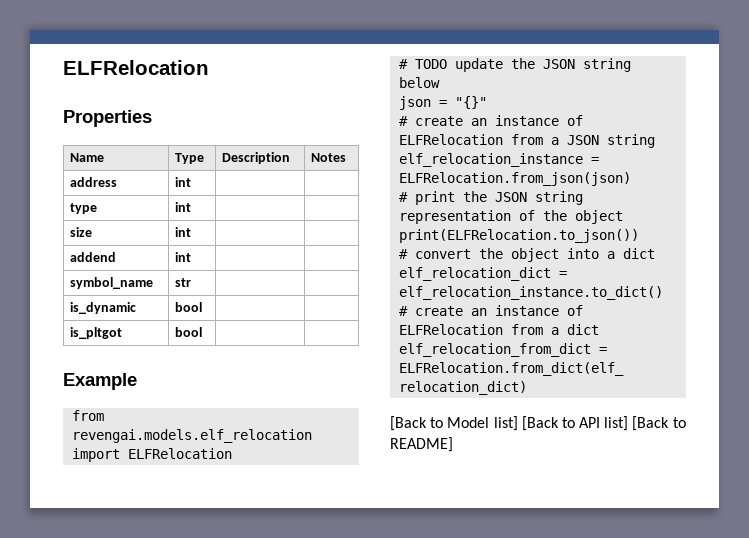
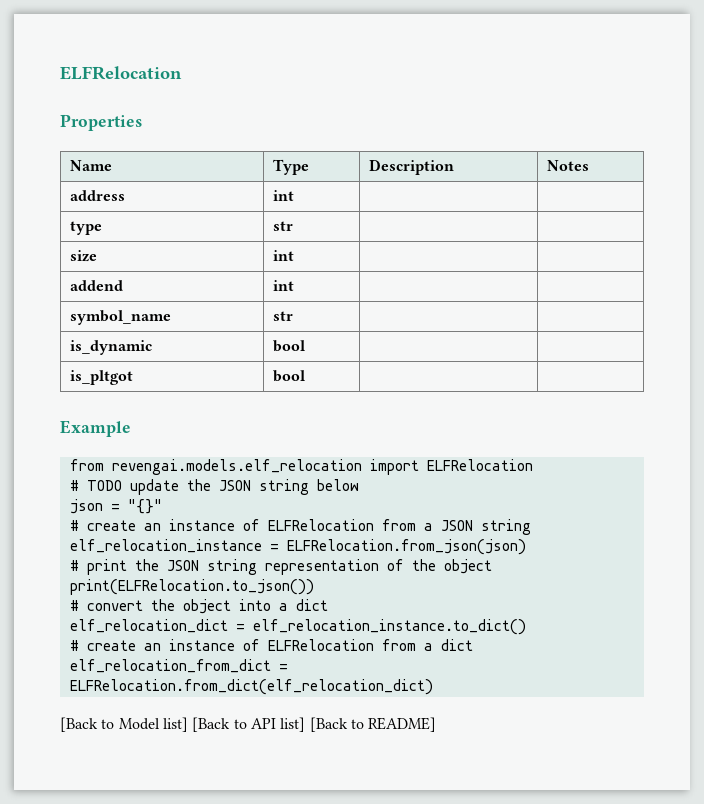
[175,202,192,212] int -> [273,221,294,231] str

